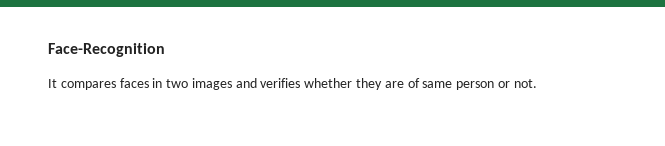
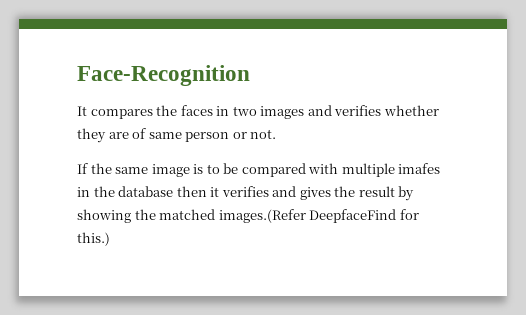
(116, 85) none -> [156,105,178,116] the
(537, 83) none -> [77,163,441,177] [77,186,415,201] [77,209,419,223] [77,232,110,246] // If the same image is to be compared with multiple imafes in the database then it verifies and gives the result by showing the matched images.(Refer DeepfaceFind for this.)

